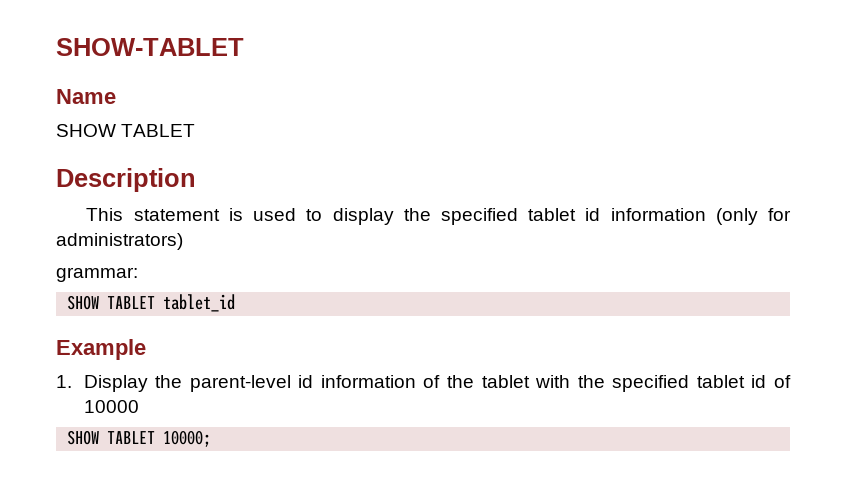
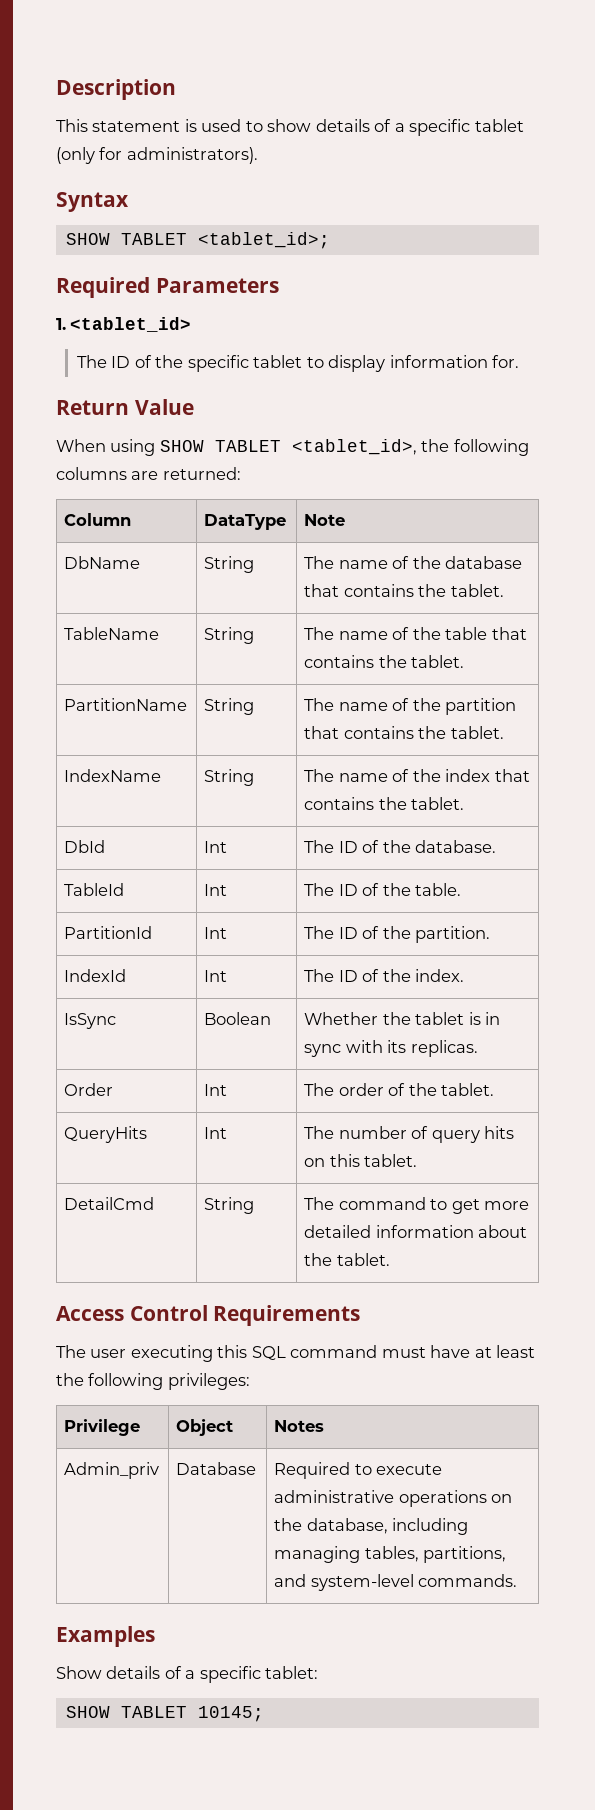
[56,38,244,56] [56,89,116,104] [56,124,196,137] SHOW-TABLET // Name // SHOW TABLET // -> (56, 89) none
[332,208,792,225] [56,233,183,250] [56,267,138,282] [67,294,236,312] [56,339,146,360] [56,375,791,392] [83,400,139,413] [67,430,212,447] display the specified tablet id information (only for administrators) // grammar: // SHOW TABLET tablet_id // Example // 1. Display the parent-level id information of the tablet with the specified tablet id of 10000 // SHOW TABLET 10000; -> [267,119,524,136] [56,147,258,164] [56,192,129,212] [65,232,330,249] [56,277,279,298] [56,317,192,332] [76,355,519,372] [56,399,194,415] [56,439,529,456] [56,467,241,480] [64,513,132,526] [204,514,287,530] [304,514,346,526] [64,556,141,569] [204,556,255,573] [304,556,523,569] [304,584,504,597] [64,627,160,640] [204,627,255,644] [304,627,527,640] [304,655,465,668] [64,698,188,711] [204,698,255,715] [304,698,517,715] [304,726,504,739] [64,769,162,782] [204,769,255,786] [304,769,530,782] [304,797,465,810] [64,840,106,853] [204,841,228,853] [304,840,497,853] [64,883,125,896] [204,884,228,896] [304,883,462,896] [64,926,153,939] [204,927,228,939] [304,926,491,943] [64,969,127,982] [204,970,228,982] [304,969,465,982] [64,1013,117,1029] [204,1012,272,1025] [304,1012,501,1025] [304,1040,478,1057] [64,1083,114,1096] [204,1084,228,1096] [304,1083,495,1096] [64,1126,148,1143] [204,1127,228,1139] [304,1126,515,1143] [304,1154,418,1167] [64,1197,155,1210] [204,1197,255,1214] [304,1197,530,1214] [304,1225,528,1238] [304,1253,390,1266] [56,1305,361,1326] [56,1345,536,1362] [56,1373,250,1390] [64,1419,141,1436] [176,1419,234,1436] [274,1420,325,1432] [64,1462,160,1479] [176,1462,257,1475] [274,1462,443,1479] [274,1490,513,1507] [274,1518,469,1535] [274,1546,507,1563] [274,1574,518,1591] [56,1626,155,1647] [56,1666,319,1683] [65,1706,264,1722] show details of a specific tablet (only for administrators). // Syntax // SHOW TABLET <tablet_id>; // Required Parameters // 1. <tablet_id> // The ID of the specific tablet to display information for. // Return Value // When using SHOW TABLET <tablet_id>, the following columns are returned: // Column | DataType | Note // DbName | String | The name of the database that contains the tablet. // TableName | String | The name of the table that contains the tablet. // PartitionName | String | The name of the partition that contains the tablet. // IndexName | String | The name of the index that contains the tablet. // DbId | Int | The ID of the database. // TableId | Int | The ID of the table. // PartitionId | Int | The ID of the partition. // IndexId | Int | The ID of the index. // IsSync | Boolean | Whether the tablet is in sync with its replicas. // Order | Int | The order of the tablet. // QueryHits | Int | The number of query hits on this tablet. // DetailCmd | String | The command to get more detailed information about the tablet. // Access Control Requirements // The user executing this SQL command must have at least the following privileges: // Privilege | Object | Notes // Admin_priv | Database | Required to execute administrative operations on the database, including managing tables, partitions, and system-level commands. // Examples // Show details of a specific tablet: // SHOW TABLET 10145;

